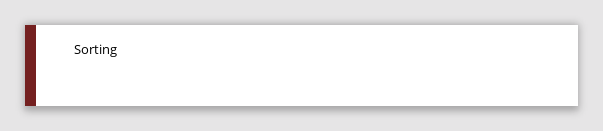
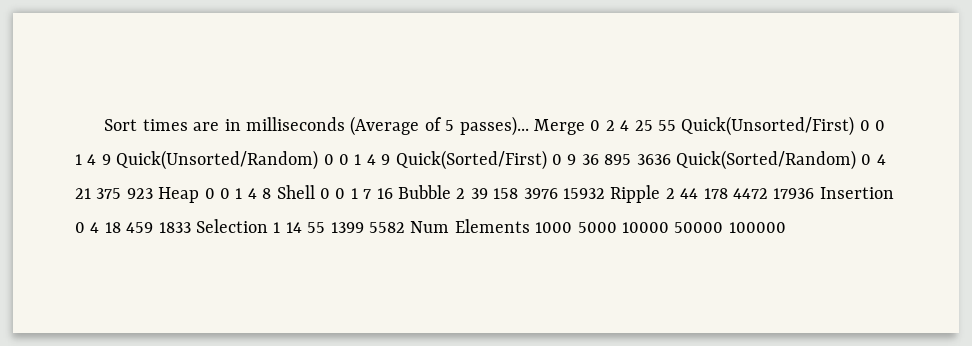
[74,44,117,57] Sorting -> [104,116,886,136] [75,150,886,170] [75,185,894,203] [75,219,786,233] Sort times are in milliseconds (Average of 5 passes)... Merge 0 2 4 25 55 Quick(Unsorted/First) 0 0 1 4 9 Quick(Unsorted/Random) 0 0 1 4 9 Quick(Sorted/First) 0 9 36 895 3636 Quick(Sorted/Random) 0 4 21 375 923 Heap 0 0 1 4 8 Shell 0 0 1 7 16 Bubble 2 39 158 3976 15932 Ripple 2 44 178 4472 17936 Insertion 0 4 18 459 1833 Selection 1 14 55 1399 5582 Num Elements 1000 5000 10000 50000 100000

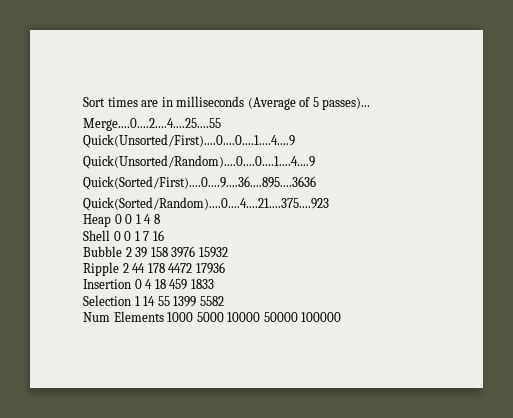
[534,116,886,136] [75,150,886,170] [75,188,153,199] Merge 0 2 4 25 55 Quick(Unsorted/First) 0 0 1 4 9 Quick(Unsorted/Random) 0 0 1 4 9 Quick(Sorted/First) 0 9 36 895 3636 Quick(Sorted/Random) 0 4 21 375 923 -> [83,118,221,131] [83,134,295,148] [83,155,315,169] [83,176,316,190] [83,197,329,211] // Merge....0....2....4....25....55 // Quick(Unsorted/First)....0....0....1....4....9 // Quick(Unsorted/Random)....0....0....1....4....9 // Quick(Sorted/First)....0....9....36....895....3636 // Quick(Sorted/Random)....0....4....21....375....923 //
(272, 193) none -> (160, 219) //
(393, 193) none -> (164, 235) //
(605, 193) none -> (228, 252) //
(815, 193) none -> (225, 268) //
(191, 227) none -> (214, 284) //
(405, 227) none -> (224, 301) //

